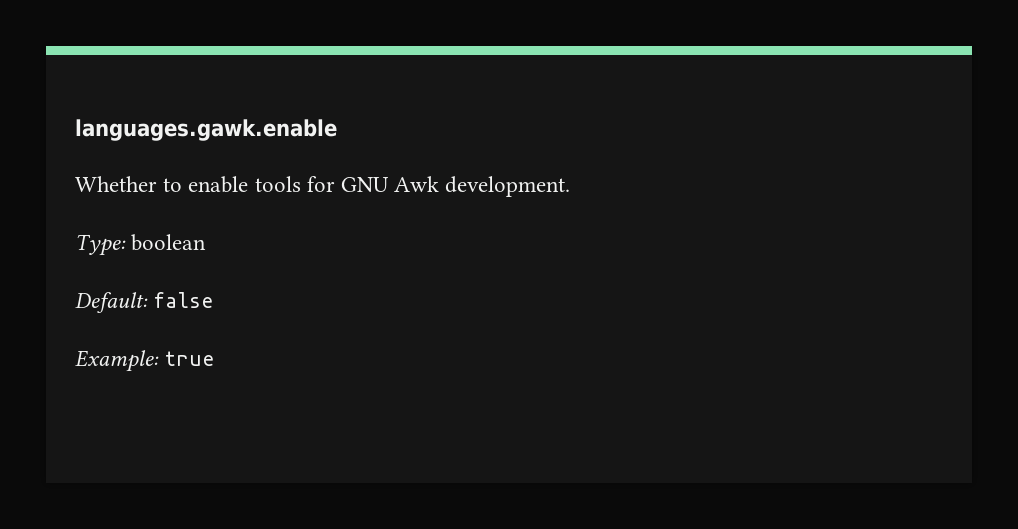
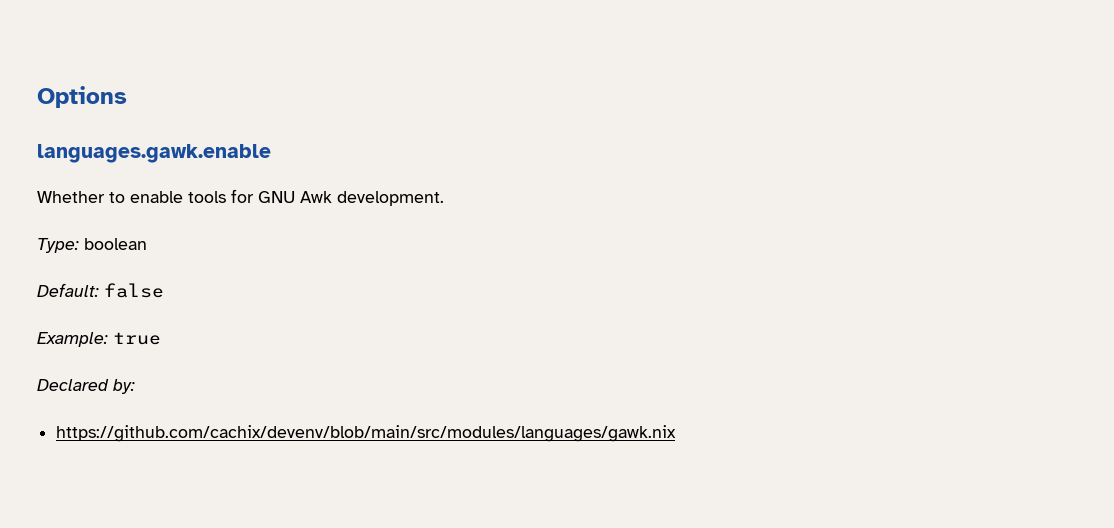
(75, 130) none -> [37,86,127,108] Options //
(216, 358) none -> [37,379,135,394] [56,425,677,442] // Declared by: // https://github.com/cachix/devenv/blob/main/src/modules/languages/gawk.nix

